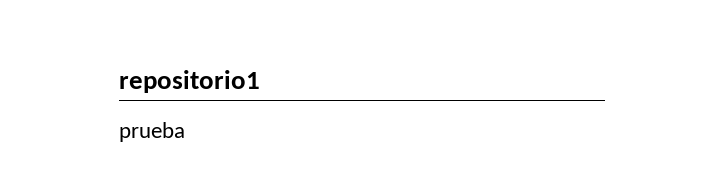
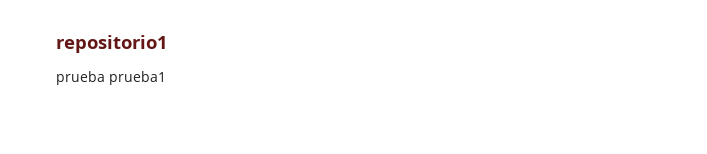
(185, 132) none -> [109,71,166,85] prueba1

